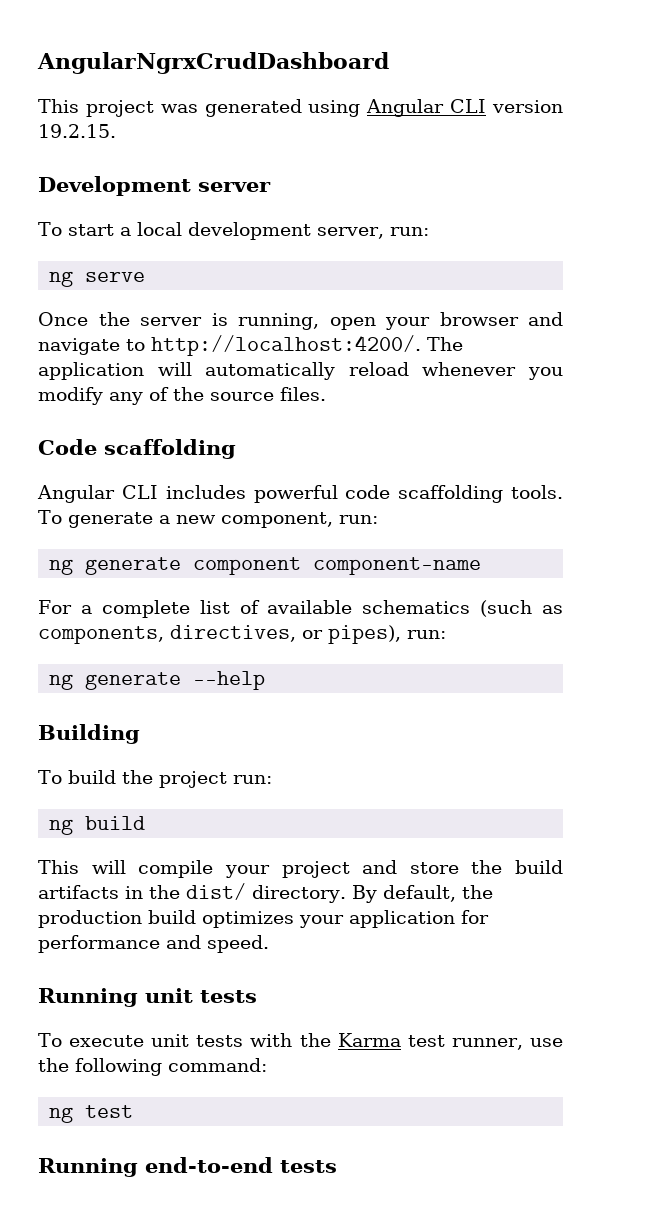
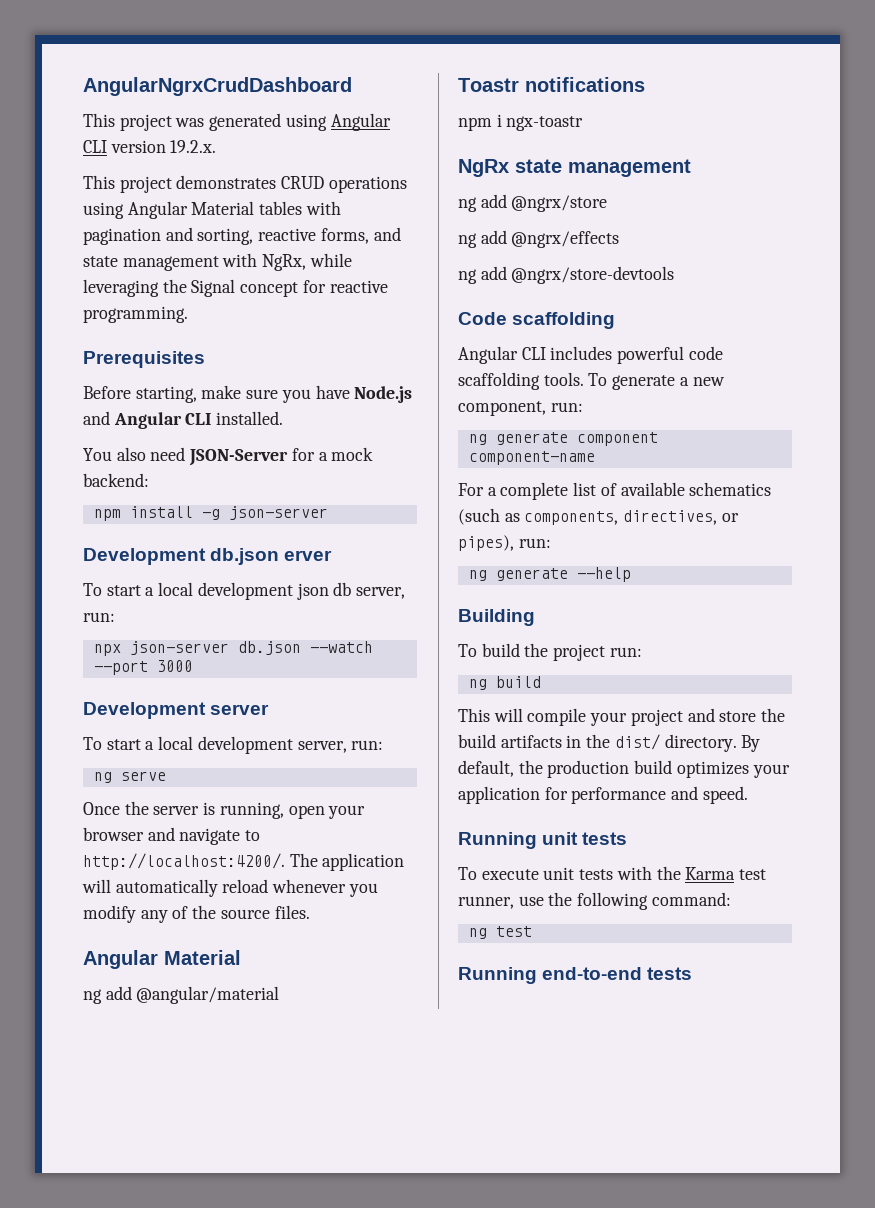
[38,124,116,138] 19.2.15. -> [170,140,217,153] [83,175,407,193] [83,201,341,219] [83,227,401,245] [83,253,352,271] [83,279,388,297] [83,306,188,323] [83,351,205,368] [83,385,413,403] [83,411,284,429] [83,447,374,466] [83,473,149,487] [93,506,328,521] [83,548,333,565] [83,582,406,600] [83,612,115,622] [93,641,373,656] [93,660,193,675] 19.2.x. // This project demonstrates CRUD operations using Angular Material tables with pagination and sorting, reactive forms, and state management with NgRx, while leveraging the Signal concept for reactive programming. // Prerequisites // Before starting, make sure you have Node.js and Angular CLI installed. // You also need JSON-Server for a mock backend: // npm install -g json-server // Development db.json erver // To start a local development json db server, run: // npx json-server db.json --watch --port 3000
(326, 394) none -> [83,950,241,969] [83,986,280,1004] [458,77,645,92] [458,114,584,131] [458,159,691,177] [458,194,608,212] [458,230,620,248] [458,266,675,284] // Angular Material // ng add @angular/material // Toastr notifications // npm i ngx-toastr // NgRx state management // ng add @ngrx/store // ng add @ngrx/effects // ng add @ngrx/store-devtools

